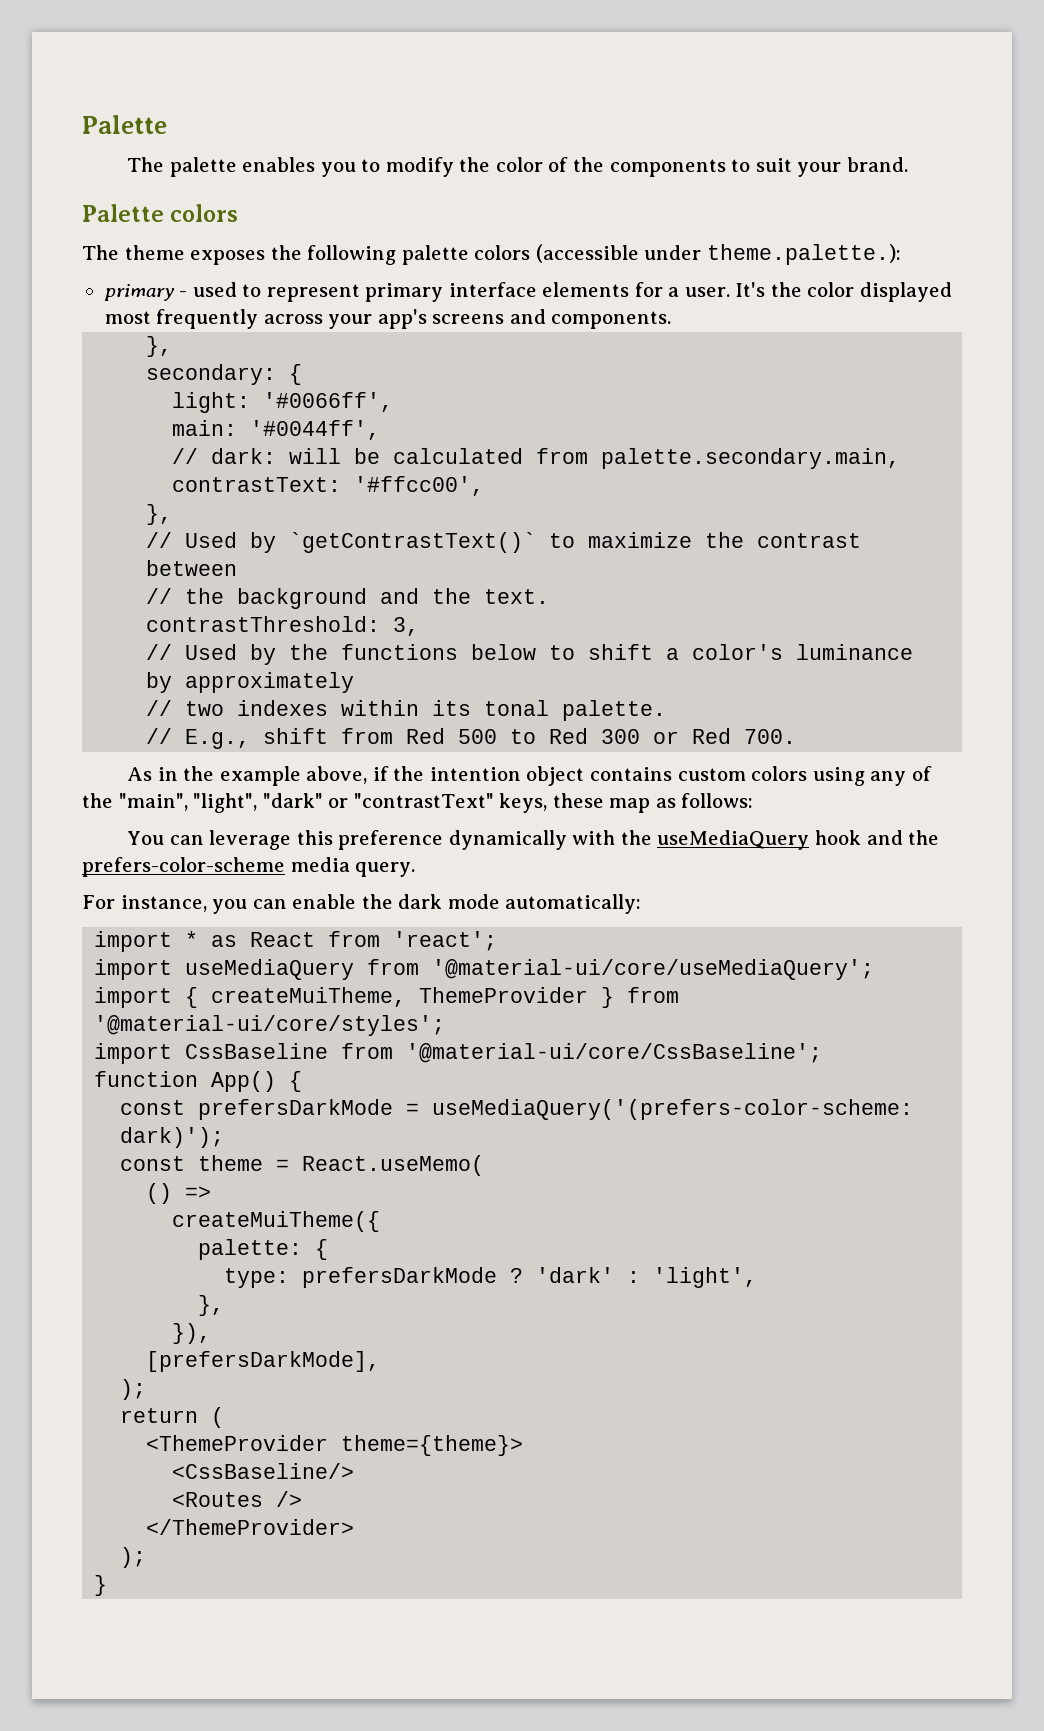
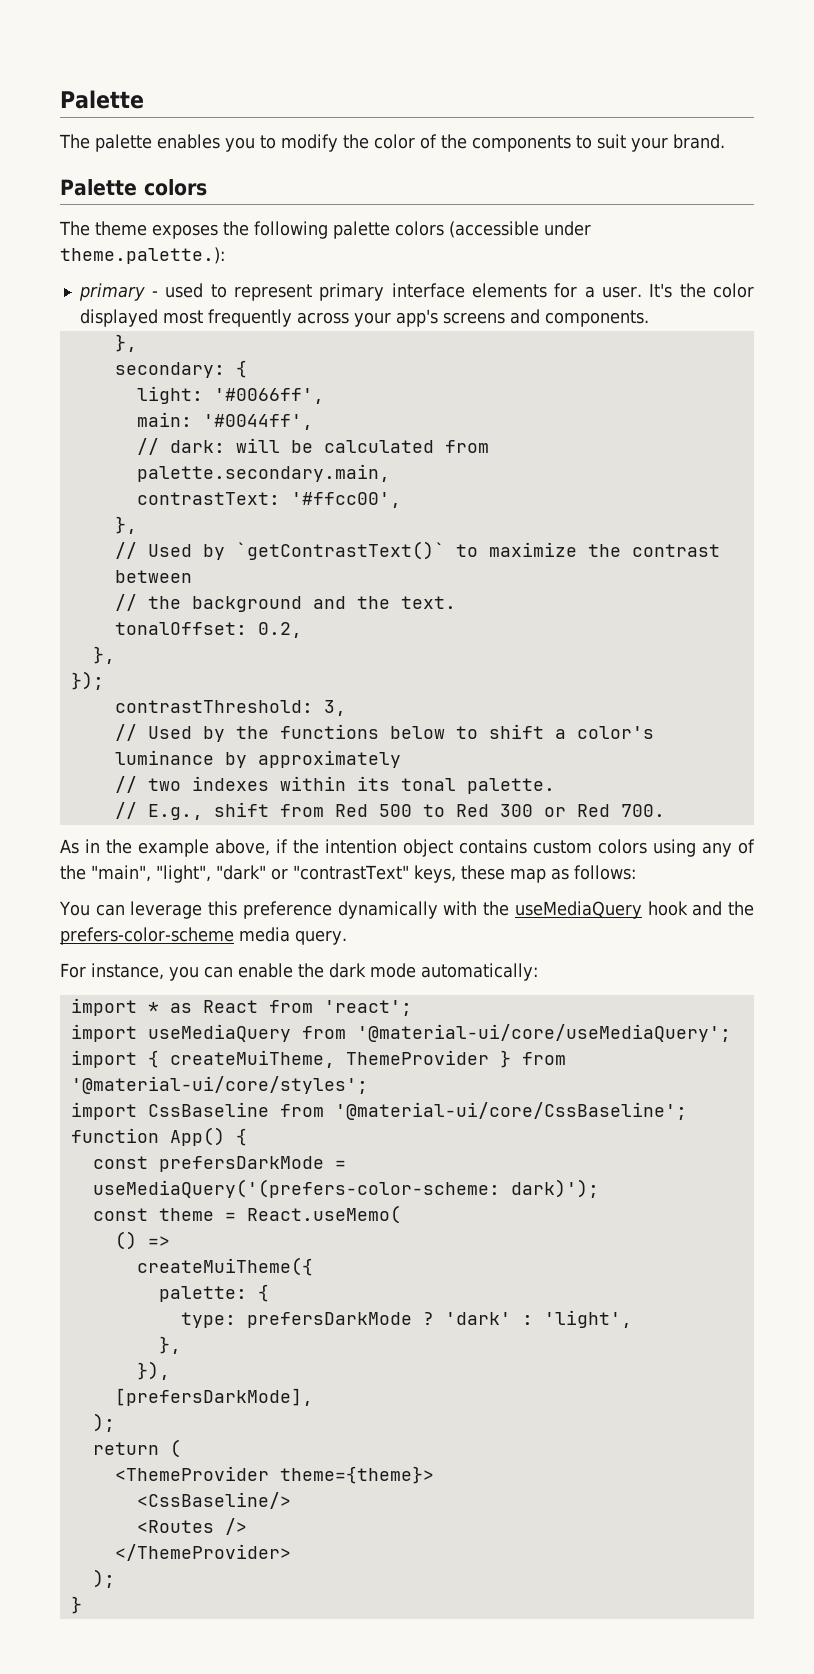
(550, 596) none -> [114,622,302,638] [92,646,115,664] [70,671,104,690] // tonalOffset: 0.2, // }, // });

